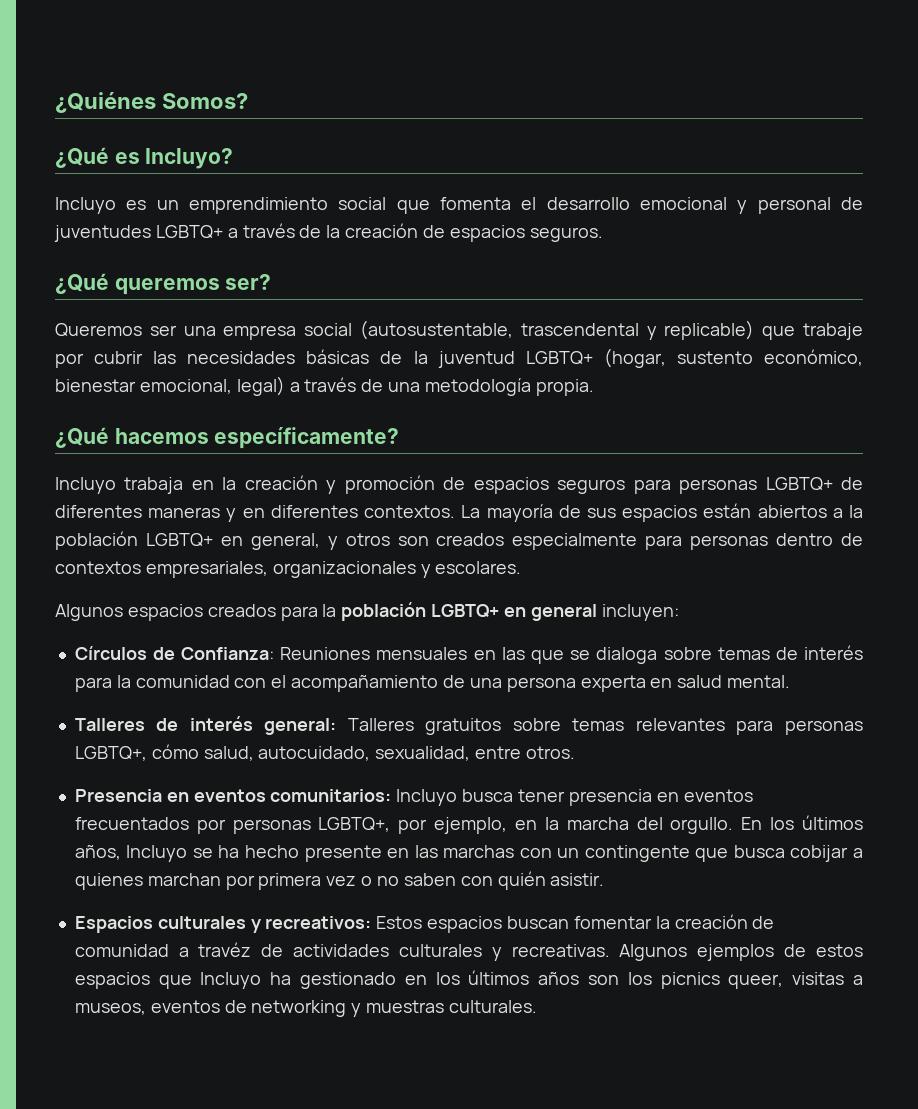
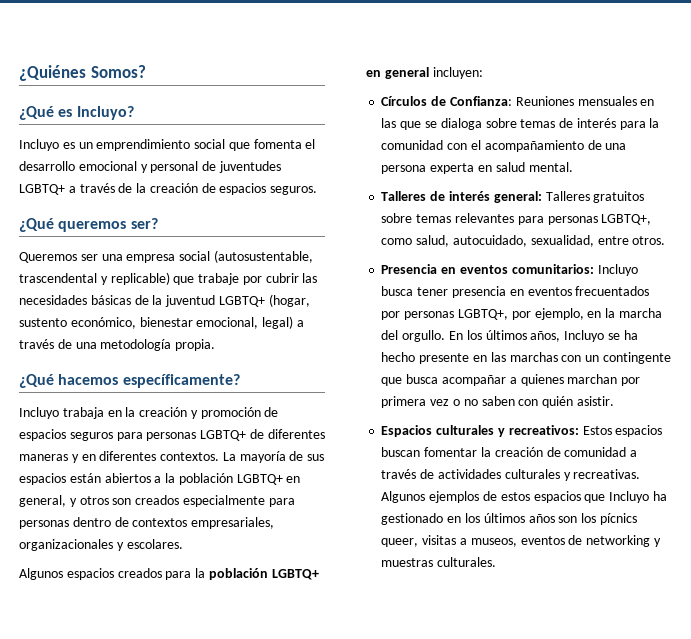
[151,744,199,759] cómo -> [381,238,413,245] como
[790,845,849,862] cobijar -> [441,375,506,386] acompañar
[198,942,252,957] travéz -> [381,469,417,479] través
[660,972,720,989] picnics -> [599,513,637,525] pícnics

